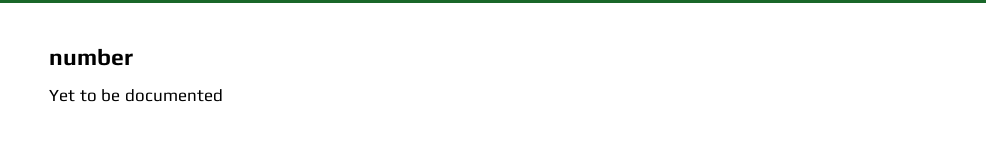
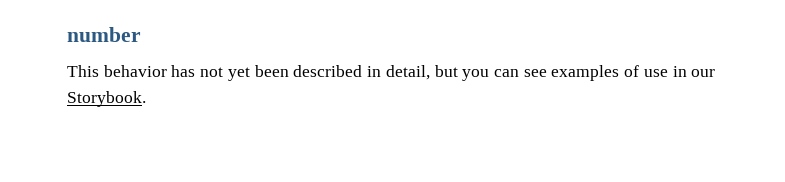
[49,89,223,102] Yet to be documented -> [67,65,716,81] [67,91,146,107] This behavior has not yet been described in detail, but you can see examples of use in our Storybook.

